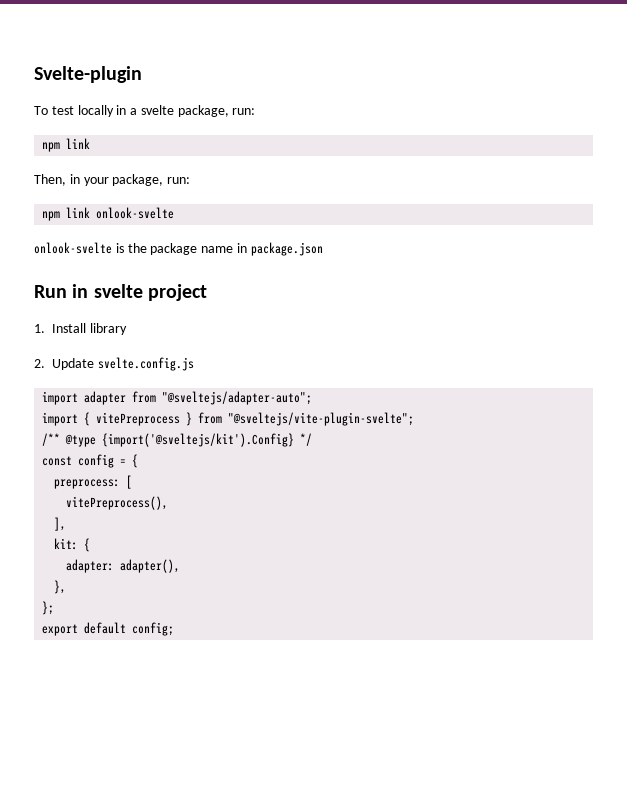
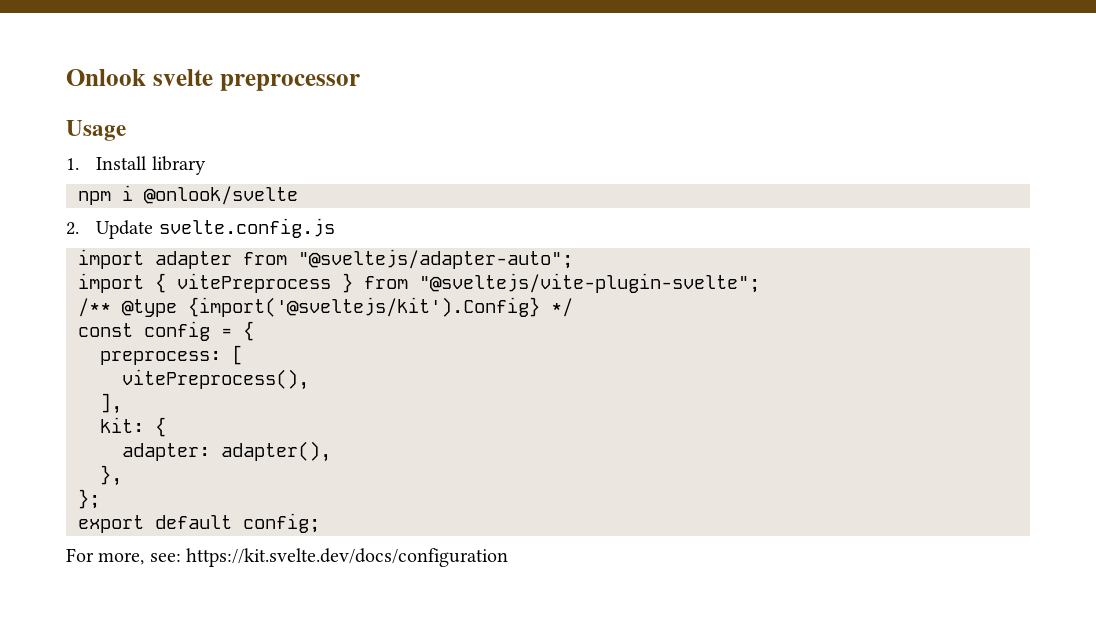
[34,66,142,83] [34,105,256,117] [42,138,91,152] [34,174,191,186] [42,207,175,221] [34,242,323,256] [34,284,207,301] Svelte-plugin // To test locally in a svelte package, run: // npm link // Then, in your package, run: // npm link onlook-svelte // onlook-svelte is the package name in package.json // Run in svelte project -> [66,69,360,91] [66,120,126,141] Onlook svelte preprocessor // Usage
(127, 329) none -> [78,185,298,205] // npm i @onlook/svelte
(175, 629) none -> [66,548,509,567] // For more, see: https://kit.svelte.dev/docs/configuration

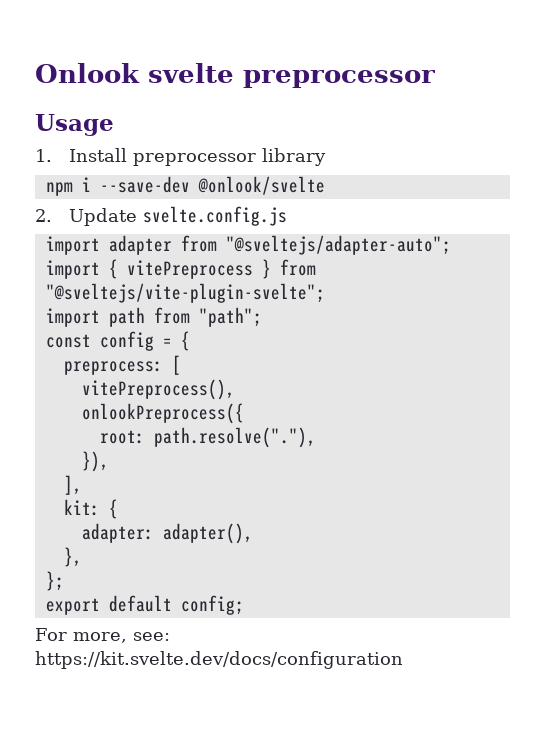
(148, 163) none -> [133,153,257,166] preprocessor
(133, 193) none -> [99,176,190,193] --save-dev
[78,297,573,317] /** @type {import('@sveltejs/kit').Config} */ -> [45,307,262,327] import path from "path";
(309, 379) none -> [81,403,244,424] [99,427,316,448] [81,451,109,472] // onlookPreprocess({ // root: path.resolve("."), // }),

